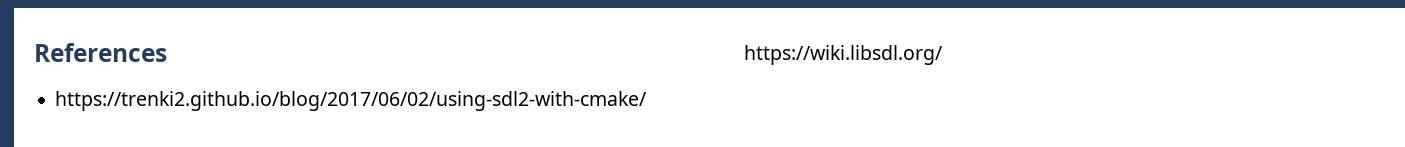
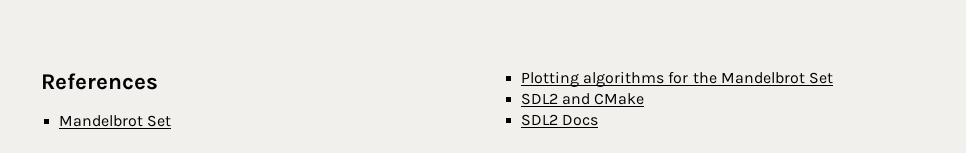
[55,91,648,111] [744,45,944,65] https://trenki2.github.io/blog/2017/06/02/using-sdl2-with-cmake/ https://wiki.libsdl.org/ -> [58,115,171,127] [520,71,834,87] [520,93,645,105] [520,114,598,126] Mandelbrot Set // Plotting algorithms for the Mandelbrot Set // SDL2 and CMake // SDL2 Docs

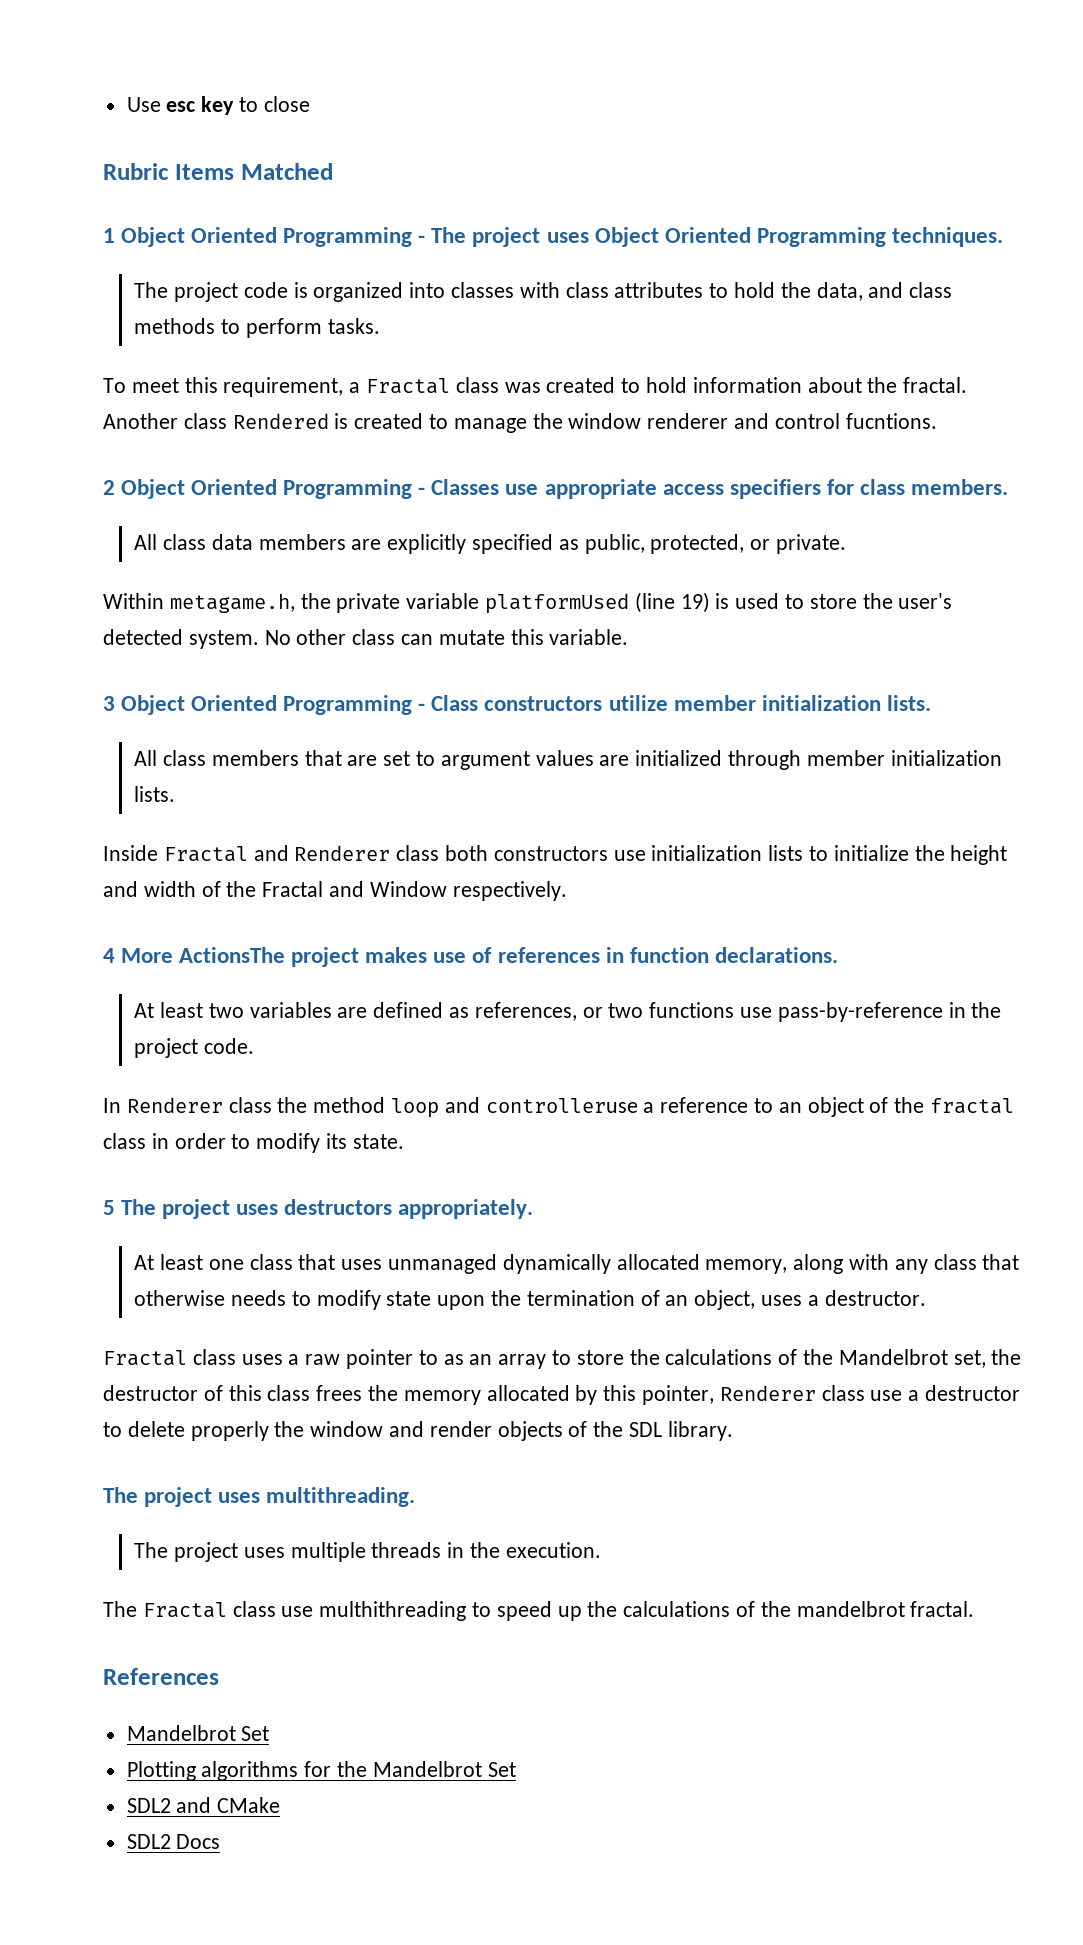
(41, 81) none -> [126,96,310,115] [103,163,333,180] [103,227,1003,247] [134,282,953,302] [134,318,380,338] [103,377,968,397] [103,413,937,433] [103,479,1008,499] [134,534,846,554] [103,592,953,614] [103,629,629,649] [103,695,931,715] [134,750,1002,770] [134,786,176,802] [103,845,1008,865] [103,881,567,901] [103,947,838,967] [134,1002,1002,1022] [134,1038,254,1058] [103,1097,1015,1118] [103,1133,404,1153] [103,1199,534,1219] [134,1254,1020,1274] [134,1290,926,1310] [103,1349,1022,1369] [103,1385,1021,1405] [103,1421,733,1441] [103,1487,416,1507] [134,1542,601,1562] [103,1601,975,1621] Use esc key to close // Rubric Items Matched // 1 Object Oriented Programming - The project uses Object Oriented Programming techniques. // The project code is organized into classes with class attributes to hold the data, and class methods to perform tasks. // To meet this requirement, a Fractal class was created to hold information about the fractal. Another class Rendered is created to manage the window renderer and control fucntions. // 2 Object Oriented Programming - Classes use appropriate access specifiers for class members. // All class data members are explicitly specified as public, protected, or private. // Within metagame.h, the private variable platformUsed (line 19) is used to store the user's detected system. No other class can mutate this variable. // 3 Object Oriented Programming - Class constructors utilize member initialization lists. // All class members that are set to argument values are initialized through member initialization lists. // Inside Fractal and Renderer class both constructors use initialization lists to initialize the height and width of the Fractal and Window respectively. // 4 More ActionsThe project makes use of references in function declarations. // At least two variables are defined as references, or two functions use pass-by-reference in the project code. // In Renderer class the method loop and controlleruse a reference to an object of the fractal class in order to modify its state. // 5 The project uses destructors appropriately. // At least one class that uses unmanaged dynamically allocated memory, along with any class that otherwise needs to modify state upon the termination of an object, uses a destructor. // Fractal class uses a raw pointer to as an array to store the calculations of the Mandelbrot set, the destructor of this class frees the memory allocated by this pointer, Renderer class use a destructor to delete properly the window and render objects of the SDL library. // The project uses multithreading. // The project uses multiple threads in the execution. // The Fractal class use multhithreading to speed up the calculations of the mandelbrot fractal. //

